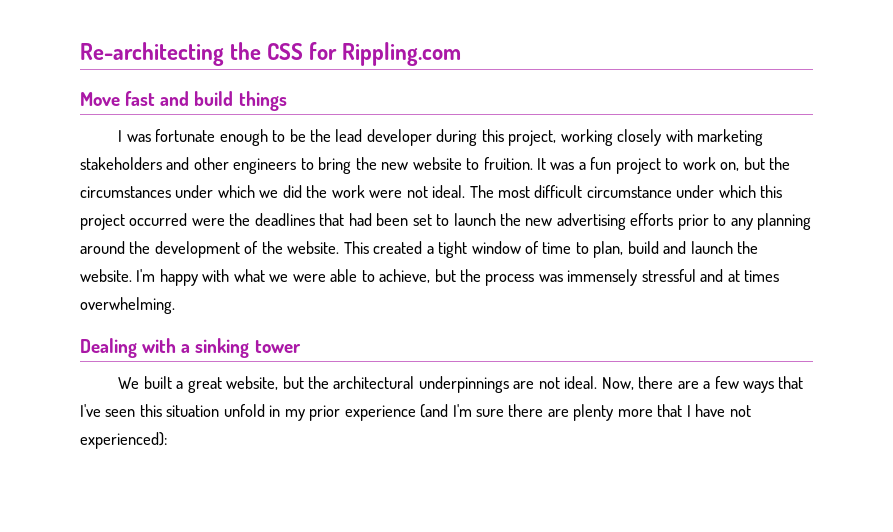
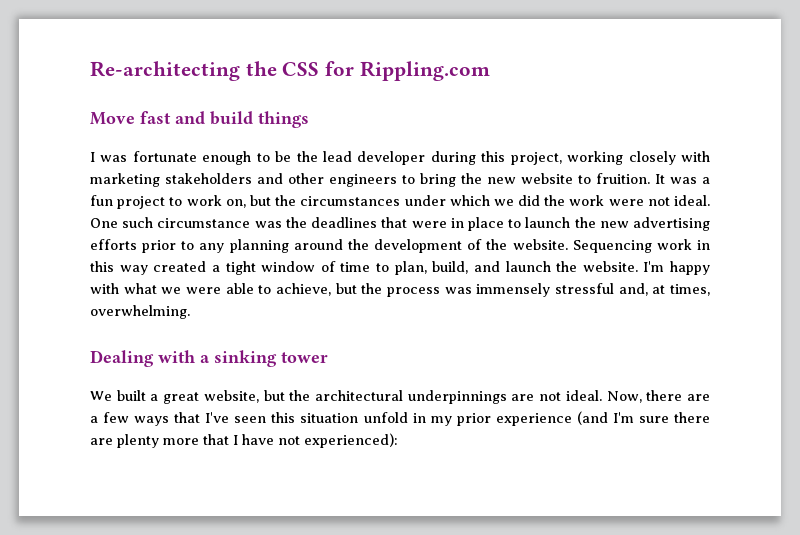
[469,185,783,198] [80,213,432,230] The most difficult circumstance under which this project occurred were the deadlines that had been set -> [90,217,504,231] One such circumstance was the deadlines that were in place
[343,241,369,254] This -> [572,239,710,253] [90,261,148,275] Sequencing work in this way
[627,241,659,254] build -> [432,261,469,274] build,
[700,269,780,282] and at times -> [618,283,710,296] and, at times,

